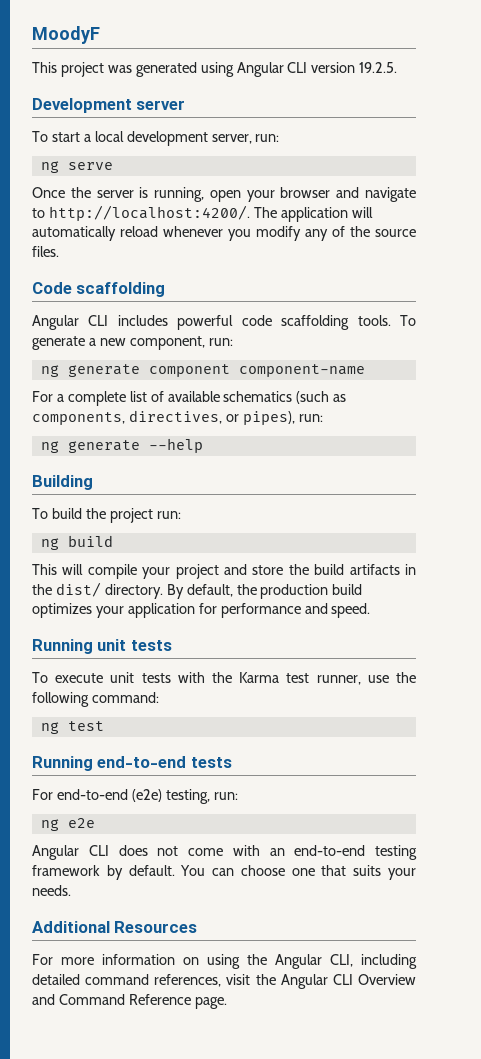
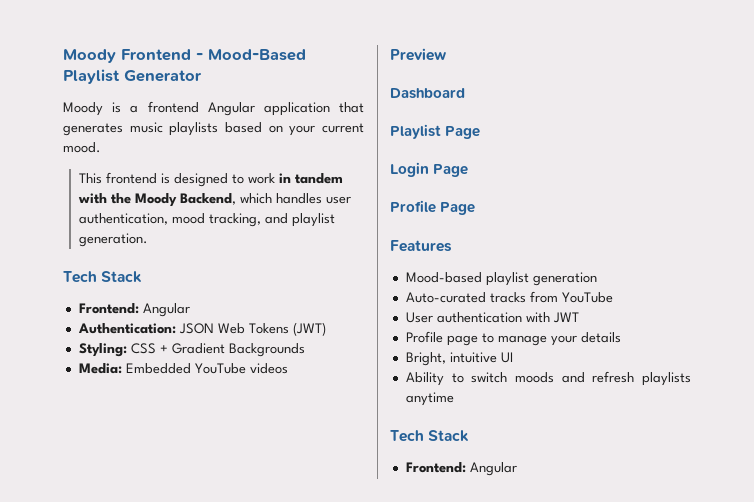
[32,26,100,44] [32,62,398,77] [32,98,186,113] [32,131,280,146] [40,161,113,173] [32,187,416,202] [32,205,373,222] [32,226,416,241] [32,246,59,257] [32,282,166,297] [32,315,417,330] [32,336,233,350] [40,364,365,377] [32,391,347,406] [32,410,323,425] [40,438,203,453] [32,475,93,490] [32,508,181,523] [40,535,113,550] [32,564,416,579] [32,582,363,599] [32,603,371,618] [32,639,172,654] [32,672,417,685] [32,692,159,707] [40,721,104,734] [32,756,232,771] [32,789,238,804] [40,818,95,831] [32,845,417,860] [32,865,417,880] [32,885,71,896] [32,921,198,933] [32,954,417,969] [32,974,416,989] [32,994,227,1009] MoodyF // This project was generated using Angular CLI version 19.2.5. // Development server // To start a local development server, run: // ng serve // Once the server is running, open your browser and navigate to http://localhost:4200/. The application will automatically reload whenever you modify any of the source files. // Code scaffolding // Angular CLI includes powerful code scaffolding tools. To generate a new component, run: // ng generate component component-name // For a complete list of available schematics (such as components, directives, or pipes), run: // ng generate --help // Building // To build the project run: // ng build // This will compile your project and store the build artifacts in the dist/ directory. By default, the production build optimizes your application for performance and speed. // Running unit tests // To execute unit tests with the Karma test runner, use the following command: // ng test // Running end-to-end tests // For end-to-end (e2e) testing, run: // ng e2e // Angular CLI does not come with an end-to-end testing framework by default. You can choose one that suits your needs. // Additional Resources // For more information on using the Angular CLI, including detailed command references, visit the Angular CLI Overview and Command Reference page. -> [63,49,306,63] [63,69,202,84] [63,101,364,116] [63,122,364,136] [63,142,101,153] [79,172,344,187] [78,193,352,207] [79,213,336,227] [79,233,149,247] [63,271,143,283] [78,303,190,317] [77,322,326,336] [78,343,305,357] [78,363,288,374] [390,48,446,61] [390,88,465,99] [390,124,481,139] [390,162,469,177] [390,200,476,215] [390,240,452,252] [405,272,597,286] [405,291,613,303] [405,312,579,323] [405,331,621,346] [405,352,513,366] [405,371,691,386] [405,392,454,406] [390,430,470,442] [405,462,517,476] Moody Frontend - Mood-Based Playlist Generator // Moody is a frontend Angular application that generates music playlists based on your current mood. // This frontend is designed to work in tandem with the Moody Backend, which handles user authentication, mood tracking, and playlist generation. // Tech Stack // Frontend: Angular // Authentication: JSON Web Tokens (JWT) // Styling: CSS + Gradient Backgrounds // Media: Embedded YouTube videos // Preview // Dashboard // Playlist Page // Login Page // Profile Page // Features // Mood-based playlist generation // Auto-curated tracks from YouTube // User authentication with JWT // Profile page to manage your details // Bright, intuitive UI // Ability to switch moods and refresh playlists anytime // Tech Stack // Frontend: Angular

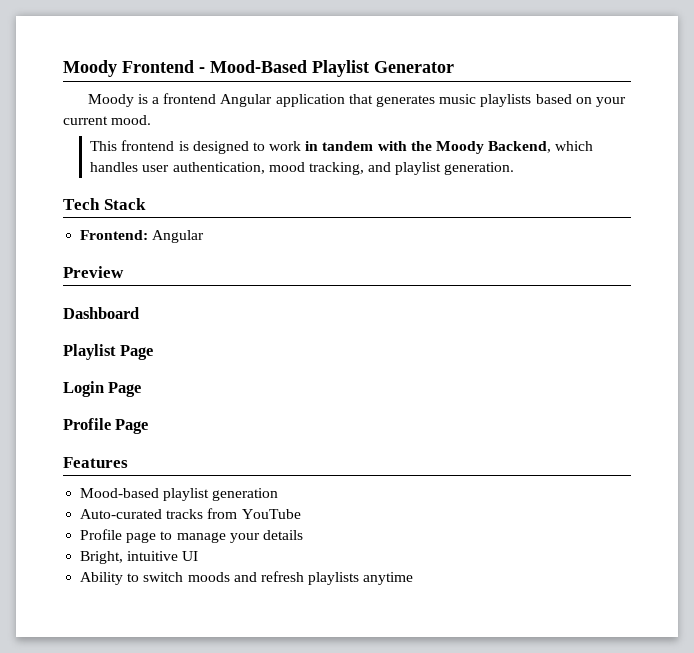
[77,322,326,336] [78,343,305,357] [78,363,288,374] // Authentication: JSON Web Tokens (JWT) // Styling: CSS + Gradient Backgrounds // Media: Embedded YouTube videos -> (205, 236) none
[405,312,579,323] // User authentication with JWT -> (301, 514) none
[390,430,470,442] [405,462,517,476] // Tech Stack // Frontend: Angular -> (414, 578) none

